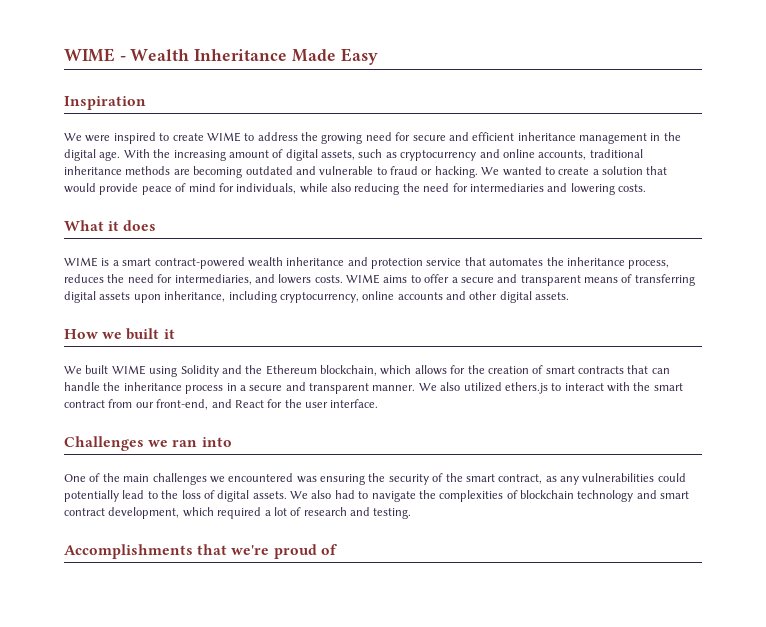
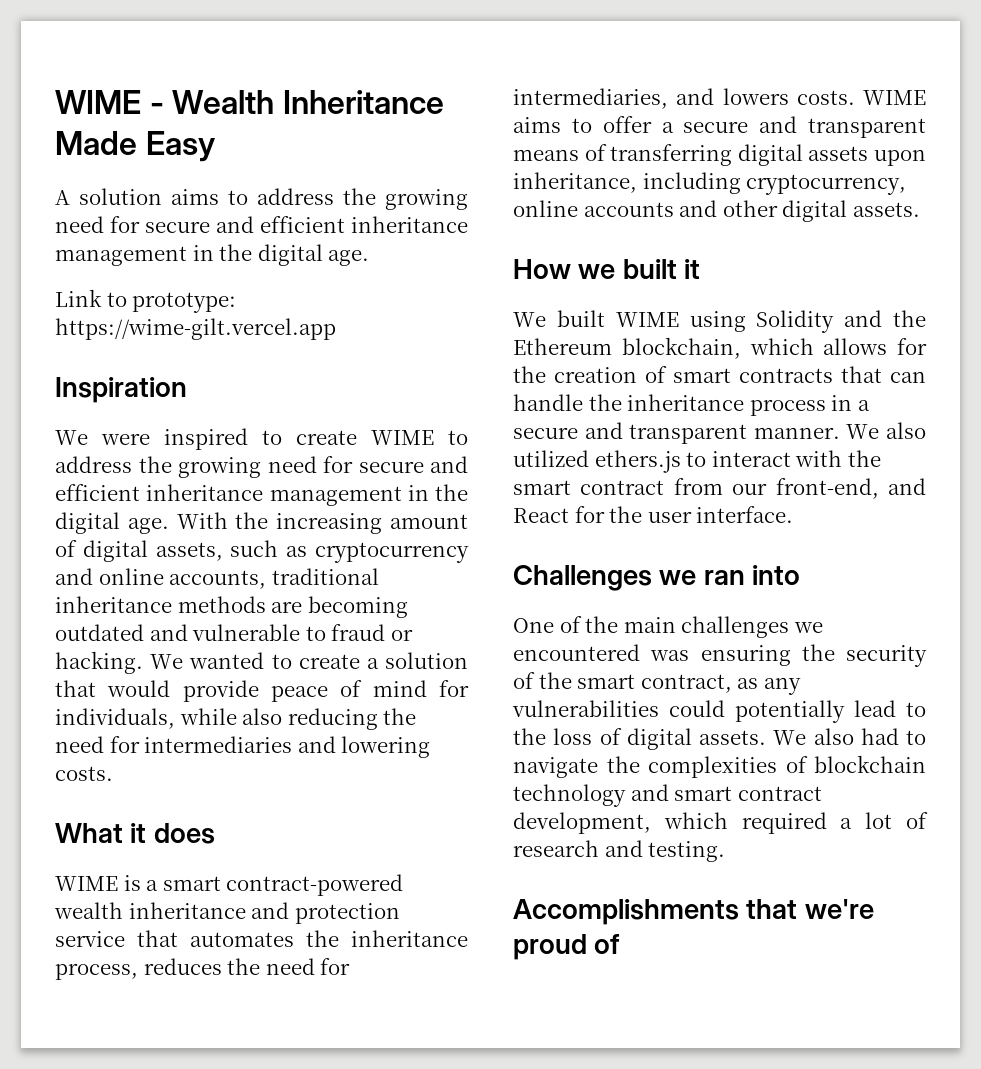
(378, 56) none -> [55,188,468,210] [55,216,468,233] [55,244,370,266] [55,289,237,313] [55,318,336,340] // A solution aims to address the growing need for secure and efficient inheritance management in the digital age. // Link to prototype: https://wime-gilt.vercel.app

